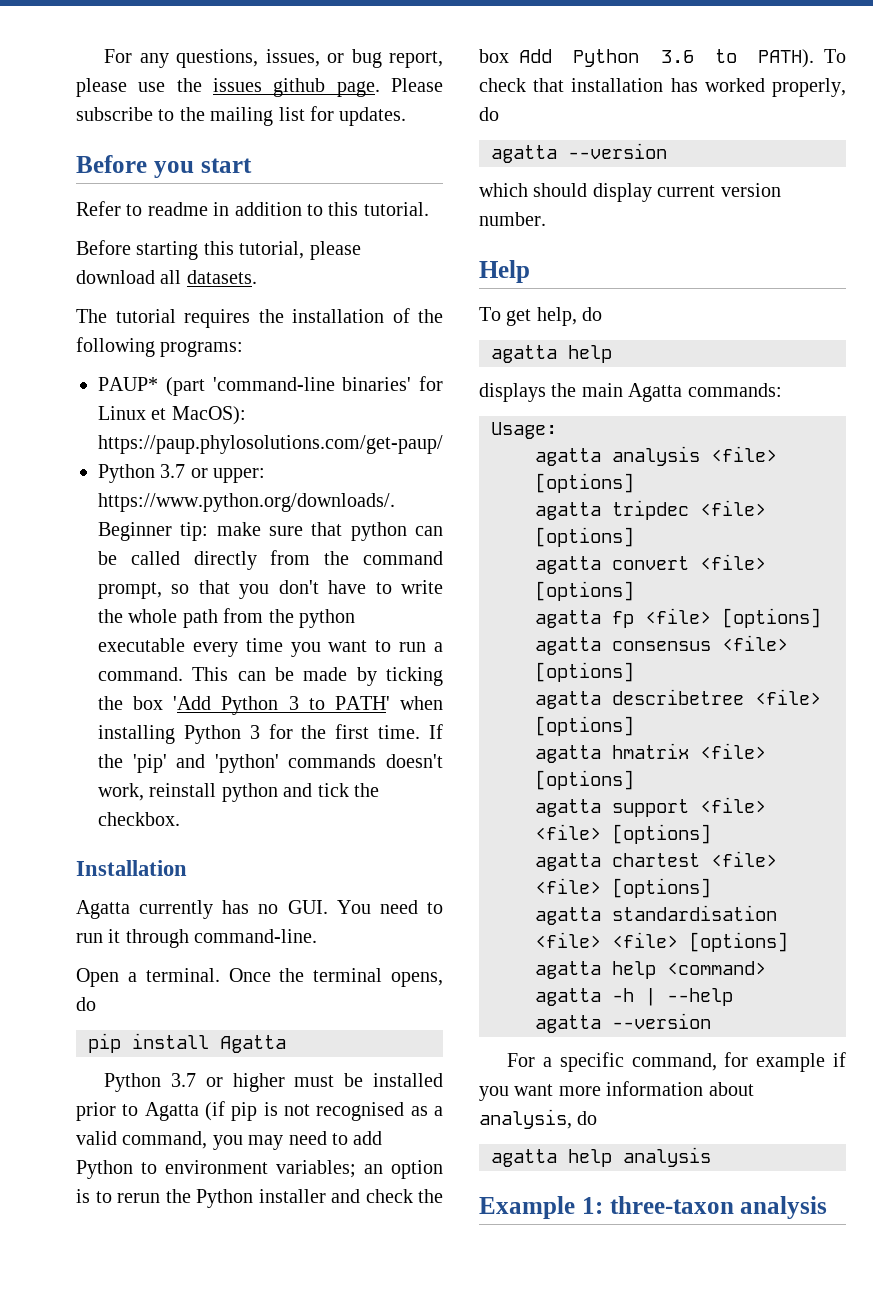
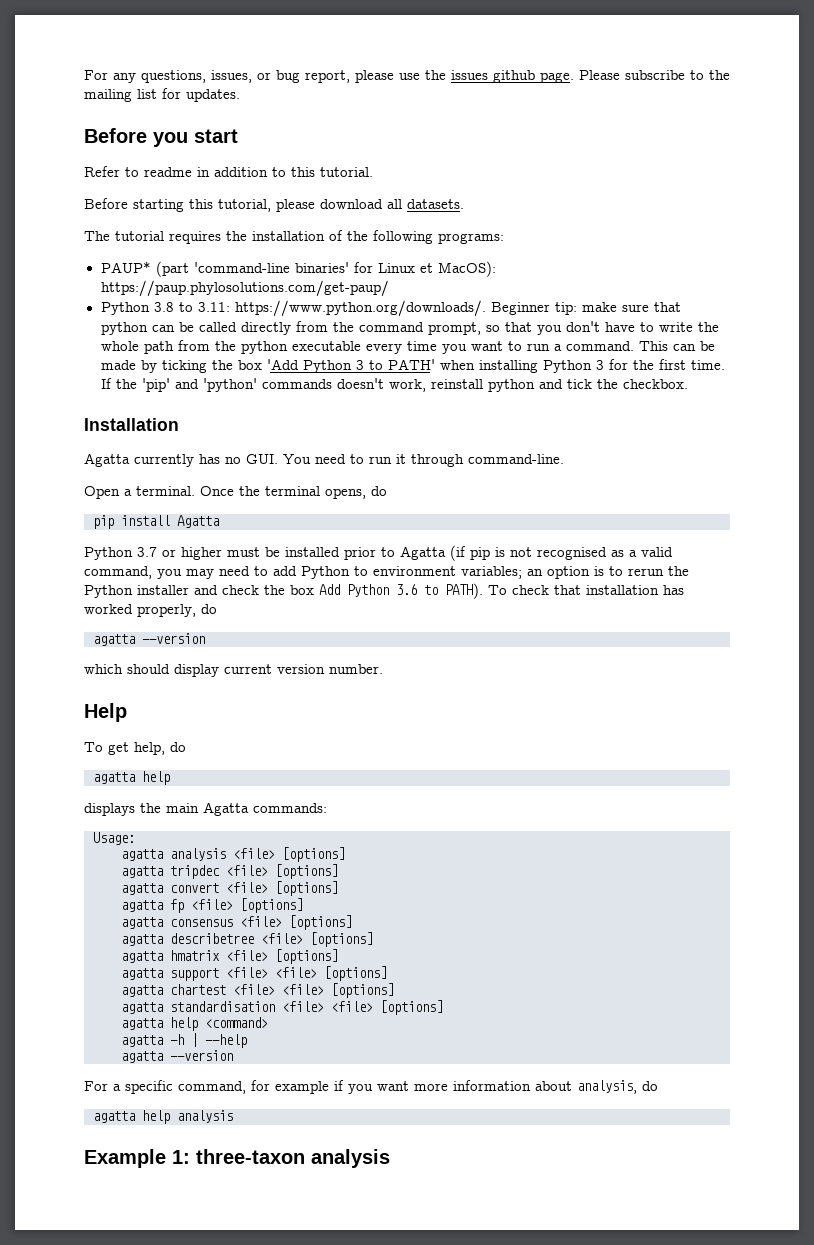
[160,464,266,483] 3.7 or upper: -> [153,302,230,312] 3.8 to 3.11:

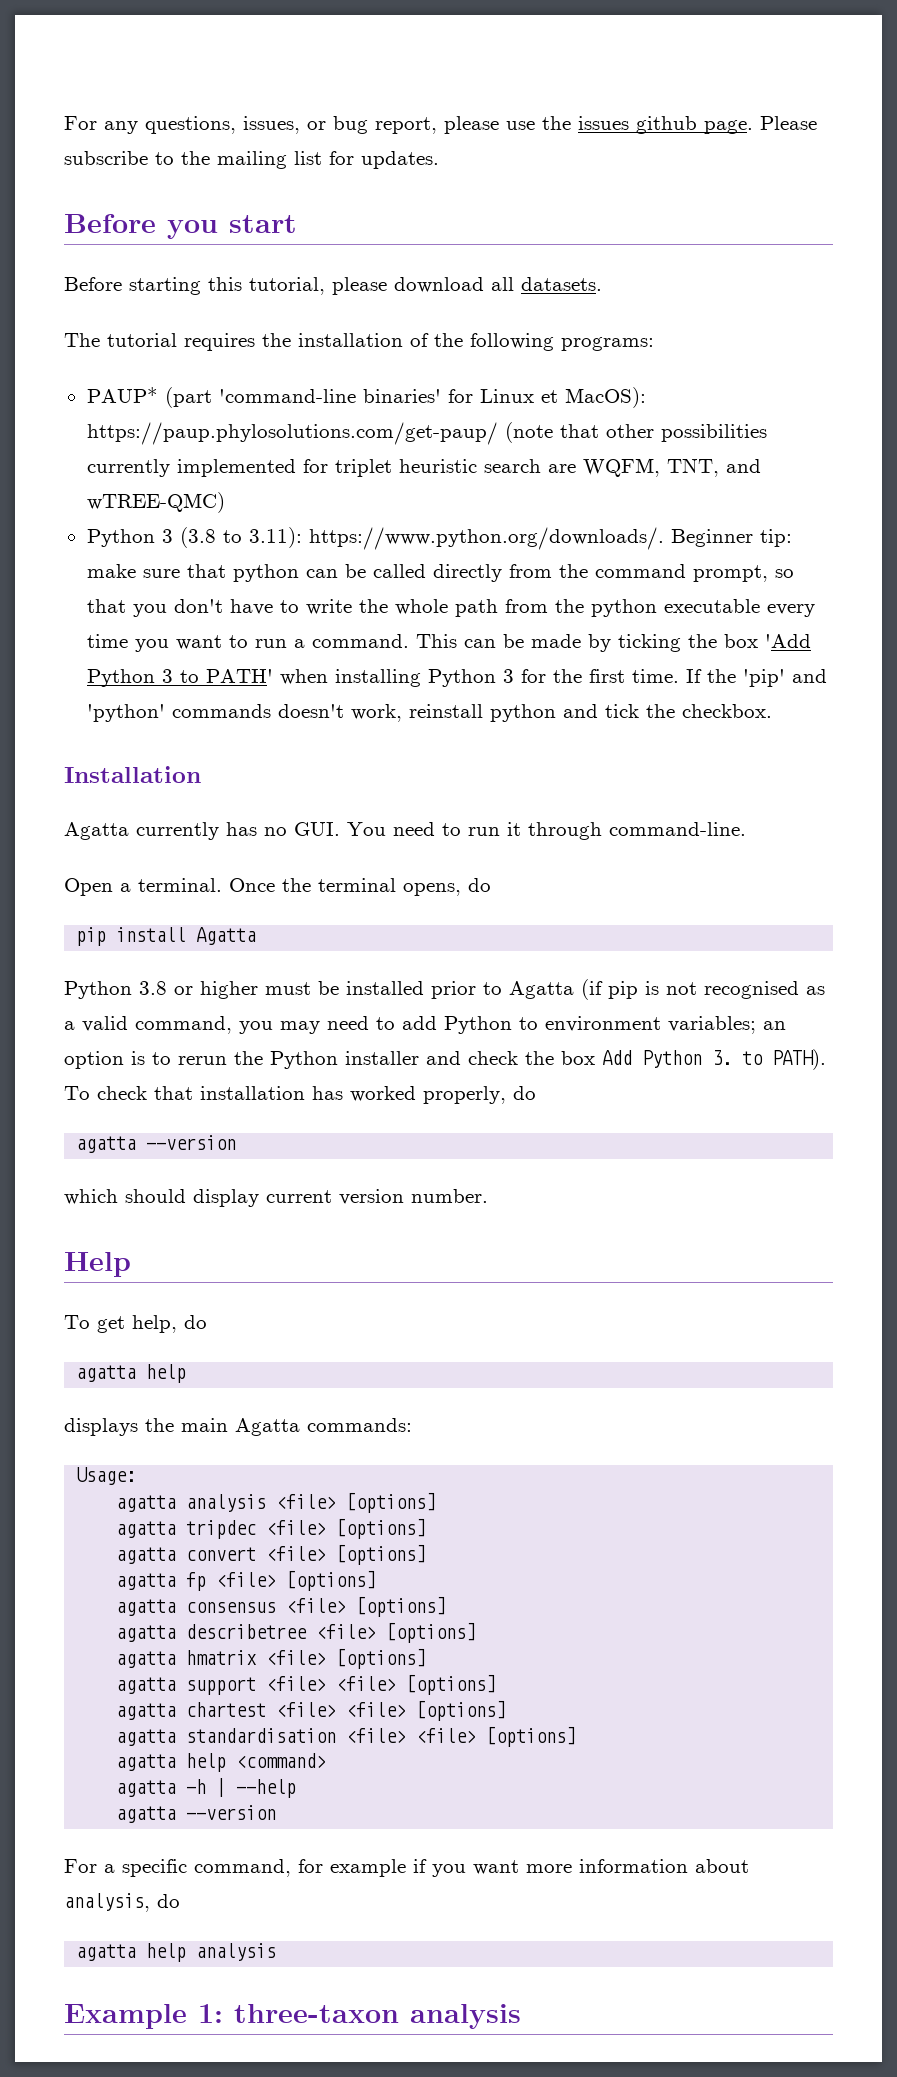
[84,166,373,177] // Refer to readme in addition to this tutorial. -> (297, 224) none
[100,302,230,315] // Python 3.8 to 3.11: -> [504,422,767,443] [86,458,761,477] [86,492,225,513] [86,527,302,548] (note that other possibilities currently implemented for triplet heuristic search are WQFM, TNT, and wTREE-QMC) // Python 3 (3.8 to 3.11):
[137,547,157,557] 3.7 -> [139,981,167,995] 3.8
[396,584,417,595] 3.6 -> [712,1050,732,1065] 3.

